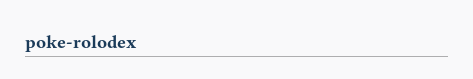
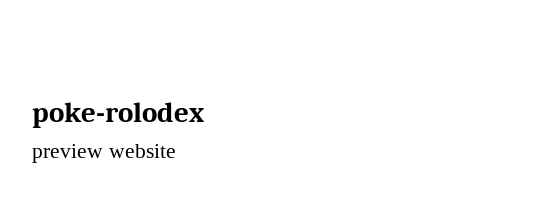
(137, 43) none -> [32,144,176,163] // preview website

